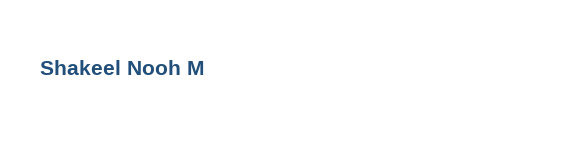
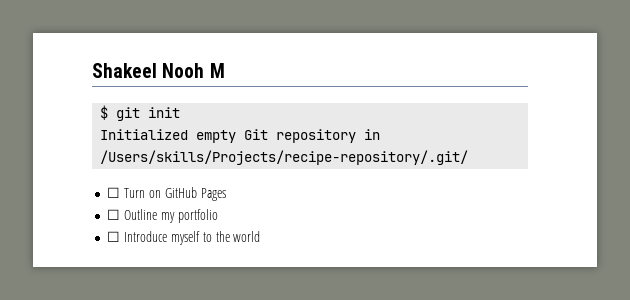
(205, 68) none -> [100,105,181,121] [100,129,381,143] [100,150,469,165] [107,187,226,201] [107,209,218,223] [107,231,261,245] // $ git init // Initialized empty Git repository in /Users/skills/Projects/recipe-repository/.git/ // ☐ Turn on GitHub Pages // ☐ Outline my portfolio // ☐ Introduce myself to the world

